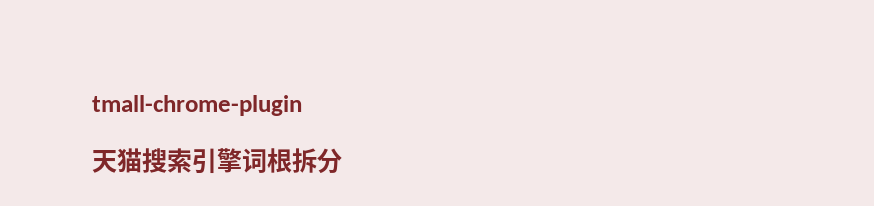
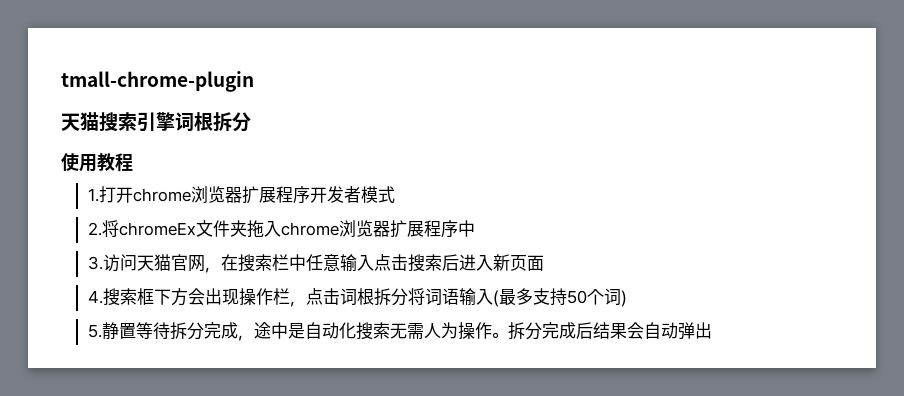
(342, 161) none -> [61,153,133,172] [87,186,395,204] [87,220,475,238] [87,254,544,273] [87,288,627,307] [87,322,712,341] // 使用教程 // 1.打开chrome浏览器扩展程序开发者模式 // 2.将chromeEx文件夹拖入chrome浏览器扩展程序中 // 3.访问天猫官网，在搜索栏中任意输入点击搜索后进入新页面 // 4.搜索框下方会出现操作栏，点击词根拆分将词语输入(最多支持50个词) // 5.静置等待拆分完成，途中是自动化搜索无需人为操作。拆分完成后结果会自动弹出

